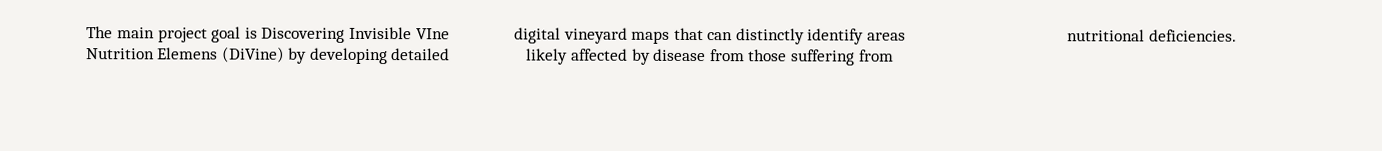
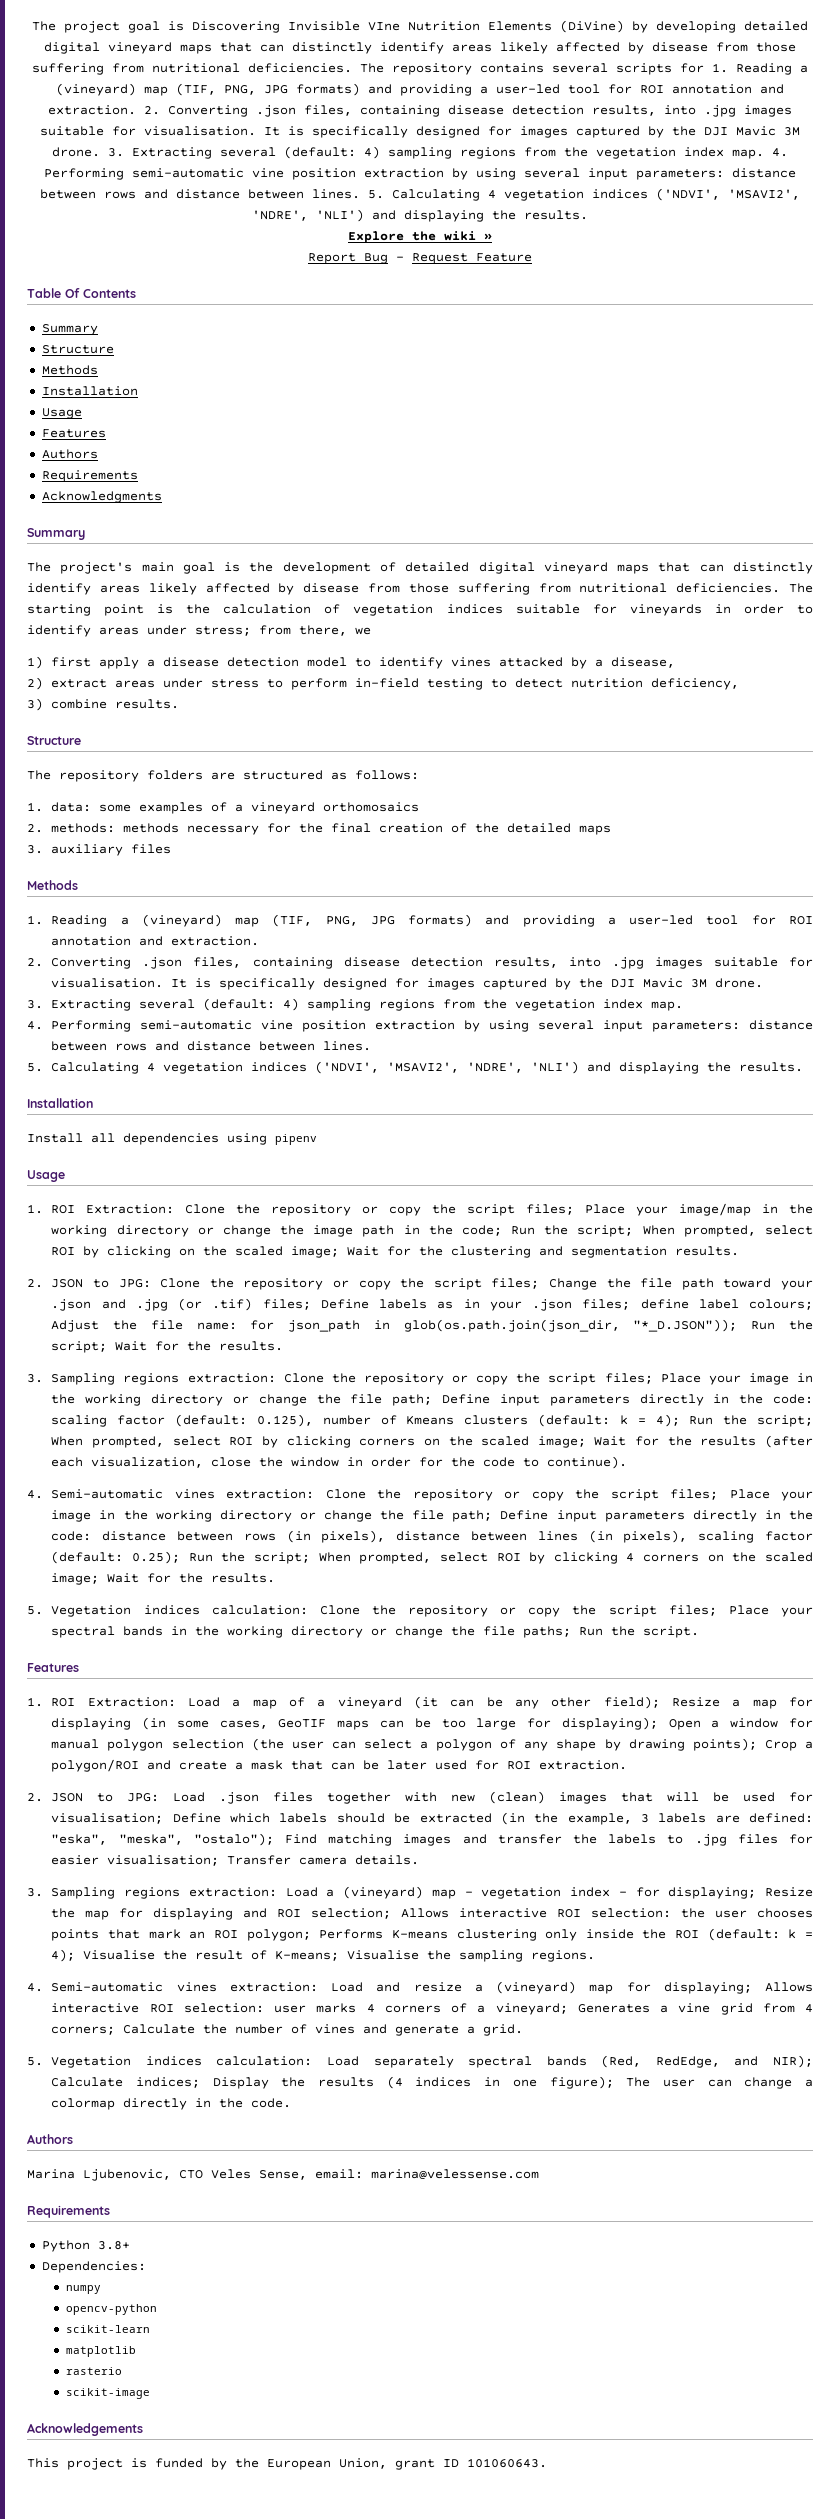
[86,26,156,39] The main -> [32,21,56,31] The
[157,47,219,60] Elemens -> [488,21,552,31] Elements
(1237, 35) none -> [360,63,808,75] [56,83,784,96] [48,105,792,117] [40,126,800,138] [52,146,788,159] [44,168,796,180] [40,188,800,201] [252,209,588,222] [348,231,492,243] [308,253,532,264] [27,288,136,298] [41,324,98,335] [41,345,114,354] [41,365,98,375] [41,386,138,396] [41,408,82,419] [41,429,106,438] [41,449,98,459] [41,470,138,482] [41,491,162,503] [27,528,85,540] [27,562,814,574] [27,583,814,595] [27,604,814,616] [27,625,371,637] [27,656,676,669] [27,677,740,690] [27,698,180,711] [27,736,81,745] [27,770,419,782] [27,802,420,814] [27,823,612,835] [27,844,172,856] [27,880,78,890] [27,914,814,927] [51,936,260,946] [27,957,814,969] [51,978,764,990] [27,998,684,1011] [27,1020,813,1032] [51,1041,372,1051] [27,1061,804,1074] [27,1098,93,1108] [27,1133,317,1145] [27,1170,65,1182] [27,1203,813,1216] [51,1225,813,1237] [51,1246,740,1258] [27,1278,813,1290] [51,1298,813,1311] [51,1319,813,1332] [51,1341,284,1353] [27,1373,813,1385] [51,1394,814,1406] [51,1414,814,1427] [51,1435,814,1448] [51,1456,628,1469] [27,1489,813,1501] [51,1510,814,1522] [51,1530,814,1543] [51,1551,814,1564] [51,1573,276,1585] [27,1605,813,1617] [51,1626,700,1638] [27,1663,79,1672] [27,1696,814,1709] [51,1717,814,1730] [51,1738,813,1751] [51,1759,628,1772] [27,1791,813,1804] [51,1812,814,1825] [51,1833,813,1846] [51,1855,420,1866] [27,1886,813,1899] [51,1908,814,1920] [51,1928,814,1941] [51,1949,596,1962] [27,1981,813,1994] [51,2003,814,2015] [51,2024,524,2036] [27,2055,813,2068] [51,2076,814,2089] [51,2098,292,2110] [27,2134,73,2144] [27,2169,539,2181] [27,2205,110,2218] [41,2240,130,2252] [41,2261,146,2273] [66,2285,102,2294] [66,2304,158,2315] [66,2325,151,2333] [66,2346,137,2357] [66,2367,123,2375] [66,2388,151,2399] [27,2423,143,2436] [27,2458,547,2470] The repository contains several scripts for 1. Reading a (vineyard) map (TIF, PNG, JPG formats) and providing a user-led tool for ROI annotation and extraction. 2. Converting .json files, containing disease detection results, into .jpg images suitable for visualisation. It is specifically designed for images captured by the DJI Mavic 3M drone. 3. Extracting several (default: 4) sampling regions from the vegetation index map. 4. Performing semi-automatic vine position extraction by using several input parameters: distance between rows and distance between lines. 5. Calculating 4 vegetation indices ('NDVI', 'MSAVI2', 'NDRE', 'NLI') and displaying the results. // Explore the wiki » // Report Bug - Request Feature // Table Of Contents // Summary // Structure // Methods // Installation // Usage // Features // Authors // Requirements // Acknowledgments // Summary // The project's main goal is the development of detailed digital vineyard maps that can distinctly identify areas likely affected by disease from those suffering from nutritional deficiencies. The starting point is the calculation of vegetation indices suitable for vineyards in order to identify areas under stress; from there, we // 1) first apply a disease detection model to identify vines attacked by a disease, // 2) extract areas under stress to perform in-field testing to detect nutrition deficiency, // 3) combine results. // Structure // The repository folders are structured as follows: // 1. data: some examples of a vineyard orthomosaics // 2. methods: methods necessary for the final creation of the detailed maps // 3. auxiliary files // Methods // 1. Reading a (vineyard) map (TIF, PNG, JPG formats) and providing a user-led tool for ROI annotation and extraction. // 2. Converting .json files, containing disease detection results, into .jpg images suitable for visualisation. It is specifically designed for images captured by the DJI Mavic 3M drone. // 3. Extracting several (default: 4) sampling regions from the vegetation index map. // 4. Performing semi-automatic vine position extraction by using several input parameters: distance between rows and distance between lines. // 5. Calculating 4 vegetation indices ('NDVI', 'MSAVI2', 'NDRE', 'NLI') and displaying the results. // Installation // Install all dependencies using pipenv // Usage // 1. ROI Extraction: Clone the repository or copy the script files; Place your image/map in the working directory or change the image path in the code; Run the script; When prompted, select ROI by clicking on the scaled image; Wait for the clustering and segmentation results. // 2. JSON to JPG: Clone the repository or copy the script files; Change the file path toward your .json and .jpg (or .tif) files; Define labels as in your .json files; define label colours; Adjust the file name: for json_path in glob(os.path.join(json_dir, "*_D.JSON")); Run the script; Wait for the results. // 3. Sampling regions extraction: Clone the repository or copy the script files; Place your image in the working directory or change the file path; Define input parameters directly in the code: scaling factor (default: 0.125), number of Kmeans clusters (default: k = 4); Run the script; When prompted, select ROI by clicking corners on the scaled image; Wait for the results (after each visualization, close the window in order for the code to continue). // 4. Semi-automatic vines extraction: Clone the repository or copy the script files; Place your image in the working directory or change the file path; Define input parameters directly in the code: distance between rows (in pixels), distance between lines (in pixels), scaling factor (default: 0.25); Run the script; When prompted, select ROI by clicking 4 corners on the scaled image; Wait for the results. // 5. Vegetation indices calculation: Clone the repository or copy the script files; Place your spectral bands in the working directory or change the file paths; Run the script. // Features // 1. ROI Extraction: Load a map of a vineyard (it can be any other field); Resize a map for displaying (in some cases, GeoTIF maps can be too large for displaying); Open a window for manual polygon selection (the user can select a polygon of any shape by drawing points); Crop a polygon/ROI and create a mask that can be later used for ROI extraction. // 2. JSON to JPG: Load .json files together with new (clean) images that will be used for visualisation; Define which labels should be extracted (in the example, 3 labels are defined: "eska", "meska", "ostalo"); Find matching images and transfer the labels to .jpg files for easier visualisation; Transfer camera details. // 3. Sampling regions extraction: Load a (vineyard) map - vegetation index - for displaying; Resize the map for displaying and ROI selection; Allows interactive ROI selection: the user chooses points that mark an ROI polygon; Performs K-means clustering only inside the ROI (default: k = 4); Visualise the result of K-means; Visualise the sampling regions. // 4. Semi-automatic vines extraction: Load and resize a (vineyard) map for displaying; Allows interactive ROI selection: user marks 4 corners of a vineyard; Generates a vine grid from 4 corners; Calculate the number of vines and generate a grid. // 5. Vegetation indices calculation: Load separately spectral bands (Red, RedEdge, and NIR); Calculate indices; Display the results (4 indices in one figure); The user can change a colormap directly in the code. // Authors // Marina Ljubenovic, CTO Veles Sense, email: marina@velessense.com // Requirements // Python 3.8+ // Dependencies: // numpy // opencv-python // scikit-learn // matplotlib // rasterio // scikit-image // Acknowledgements // This project is funded by the European Union, grant ID 101060643.

